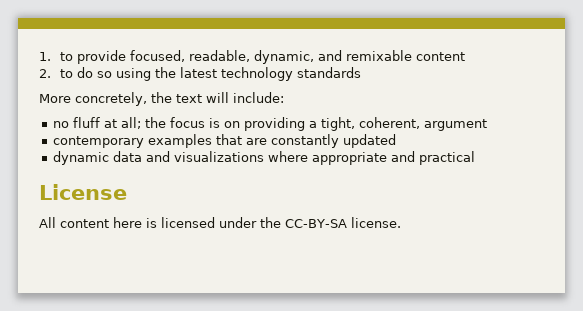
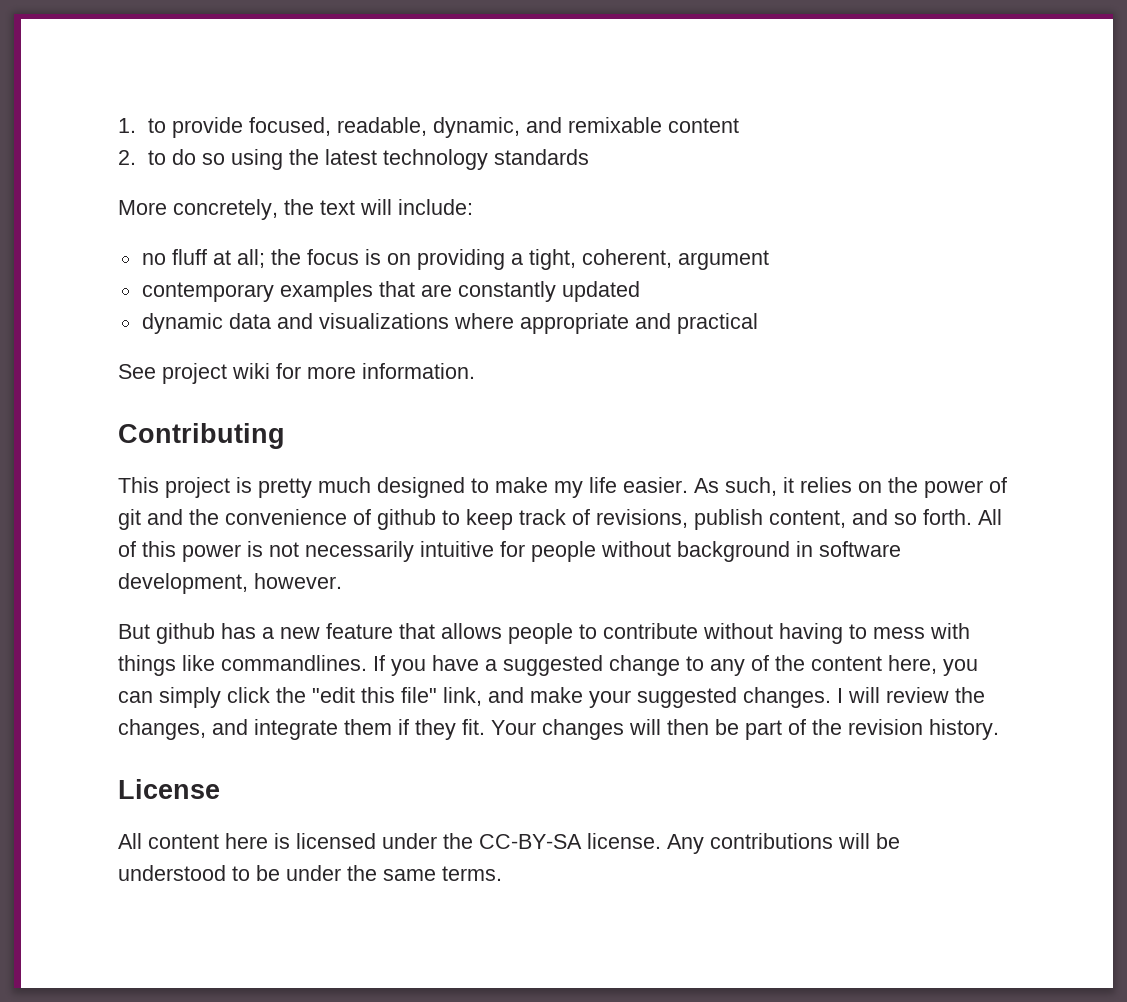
(476, 158) none -> [118,363,475,384] [118,423,285,449] [118,477,1007,498] [118,509,1002,530] [118,541,901,562] [118,573,342,594] [118,623,970,644] [118,655,978,676] [118,687,985,708] [118,719,999,740] // See project wiki for more information. // Contributing // This project is pretty much designed to make my life easier. As such, it relies on the power of git and the convenience of github to keep track of revisions, publish content, and so forth. All of this power is not necessarily intuitive for people without background in software development, however. // But github has a new feature that allows people to contribute without having to mess with things like commandlines. If you have a suggested change to any of the content here, you can simply click the "edit this file" link, and make your suggested changes. I will review the changes, and integrate them if they fit. Your changes will then be part of the revision history.
(401, 222) none -> [667,833,900,854] [118,865,502,881] Any contributions will be understood to be under the same terms.

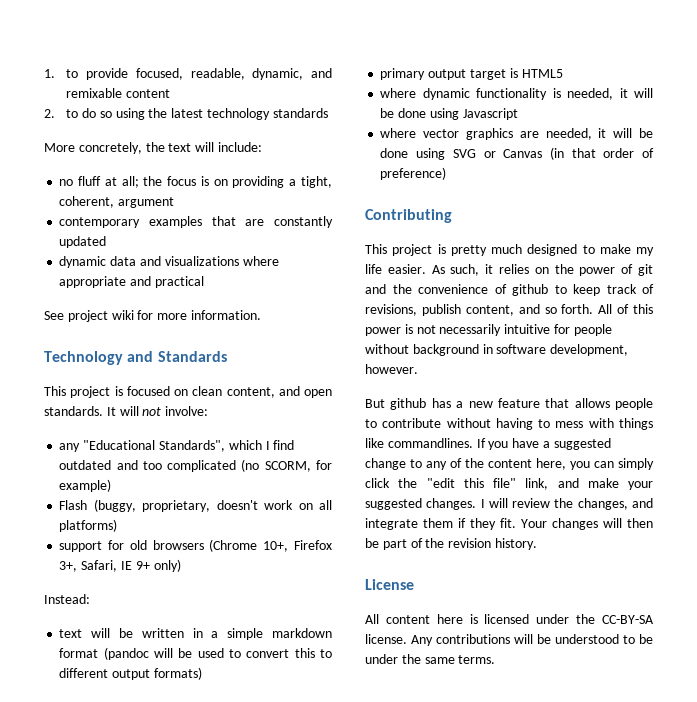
(475, 371) none -> [44,351,227,365] [44,386,332,398] [44,406,209,416] [59,440,295,452] [59,459,332,472] [59,479,112,492] [59,499,333,512] [59,519,118,532] [59,539,332,552] [59,559,181,572] [44,594,90,604] [59,628,333,640] [59,647,332,660] [59,667,202,680] [380,68,563,80] [380,88,653,100] [380,108,518,120] [380,128,653,140] [380,147,654,160] [380,167,447,180] // Technology and Standards // This project is focused on clean content, and open standards. It will not involve: // any "Educational Standards", which I find outdated and too complicated (no SCORM, for example) // Flash (buggy, proprietary, doesn't work on all platforms) // support for old browsers (Chrome 10+, Firefox 3+, Safari, IE 9+ only) // Instead: // text will be written in a simple markdown format (pandoc will be used to convert this to different output formats) // primary output target is HTML5 // where dynamic functionality is needed, it will be done using Javascript // where vector graphics are needed, it will be done using SVG or Canvas (in that order of preference)

